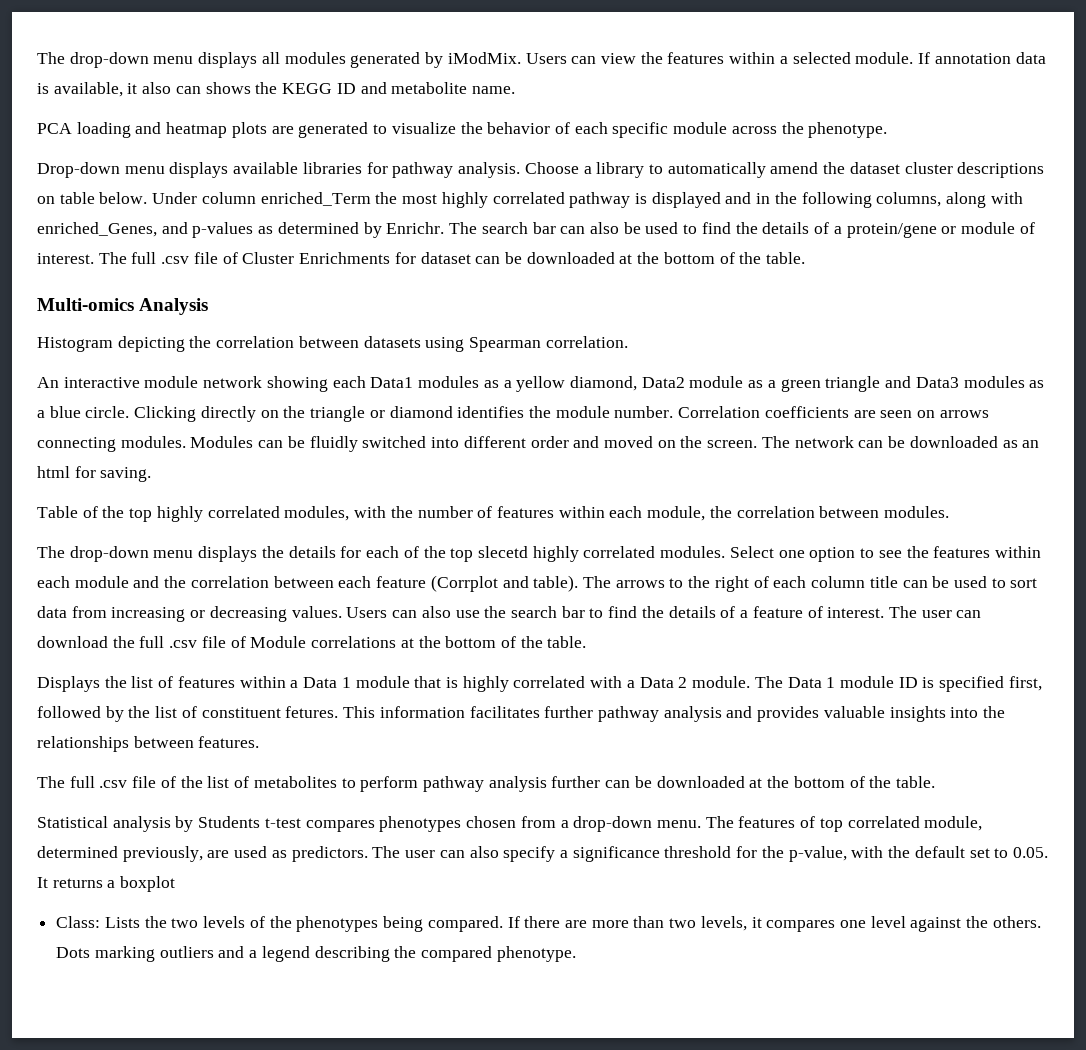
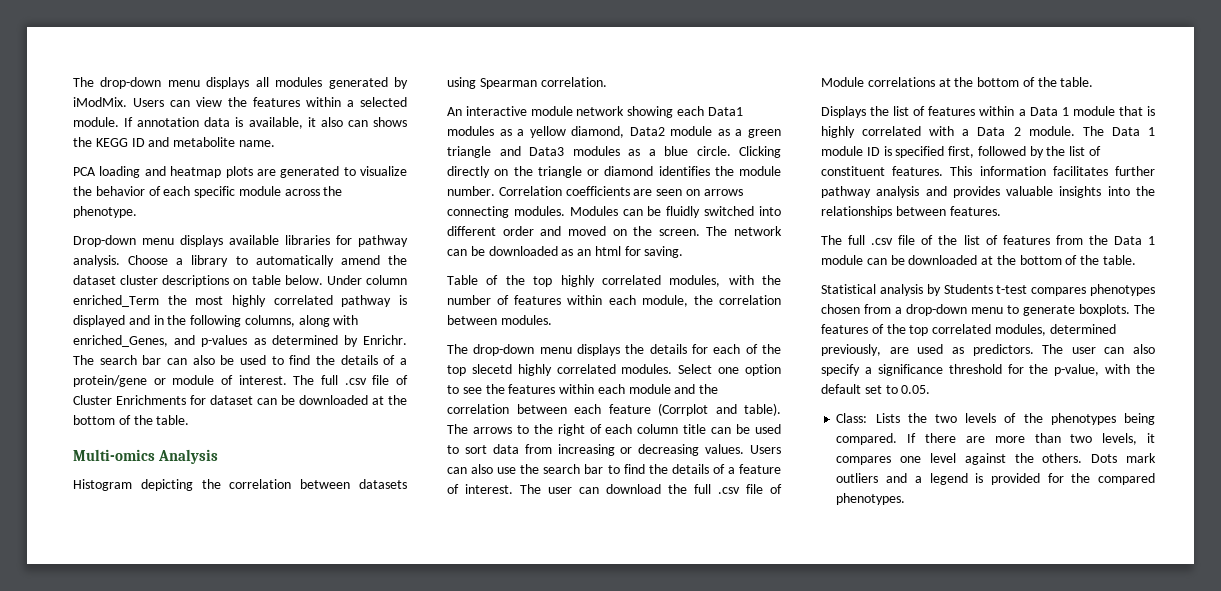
[285,706,339,718] fetures. -> [892,166,944,176] features.
[253,776,601,792] metabolites to perform pathway analysis further -> [1002,235,1155,245] [821,255,863,265] features from the Data 1 module
[656,820,701,828] menu. -> [971,304,1130,316] menu to generate boxplots.
(816, 822) none -> [886,324,906,334] the
[924,816,983,831] module, -> [994,324,1046,336] modules,
[37,876,176,892] It returns a boxplot -> (931, 389) none
[94,946,155,962] marking -> [1126,453,1156,463] mark
[314,946,390,962] describing -> [975,473,1064,485] is provided for
[496,946,576,962] phenotype. -> [836,493,906,505] phenotypes.

